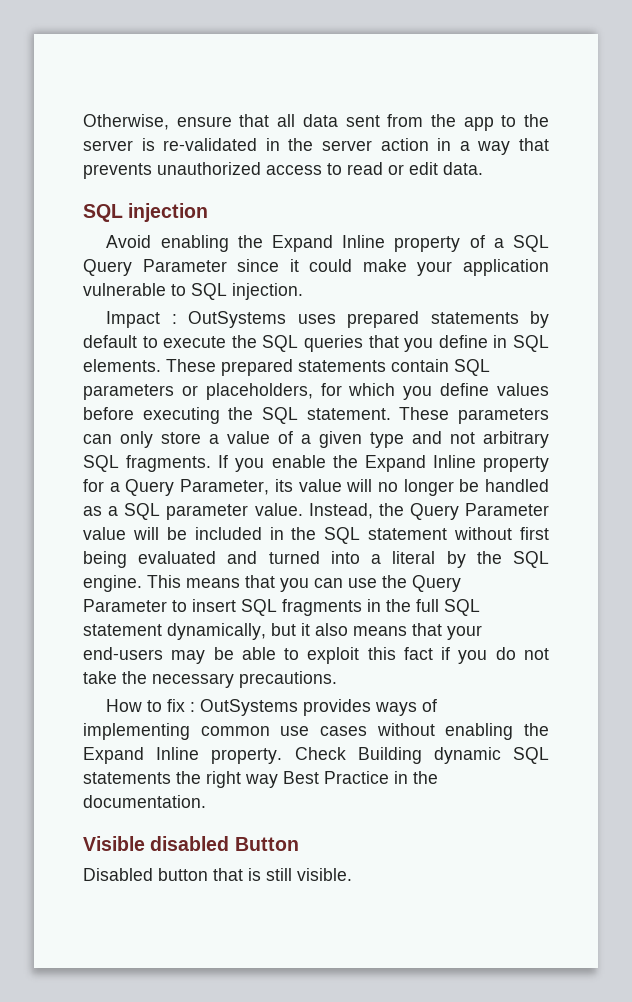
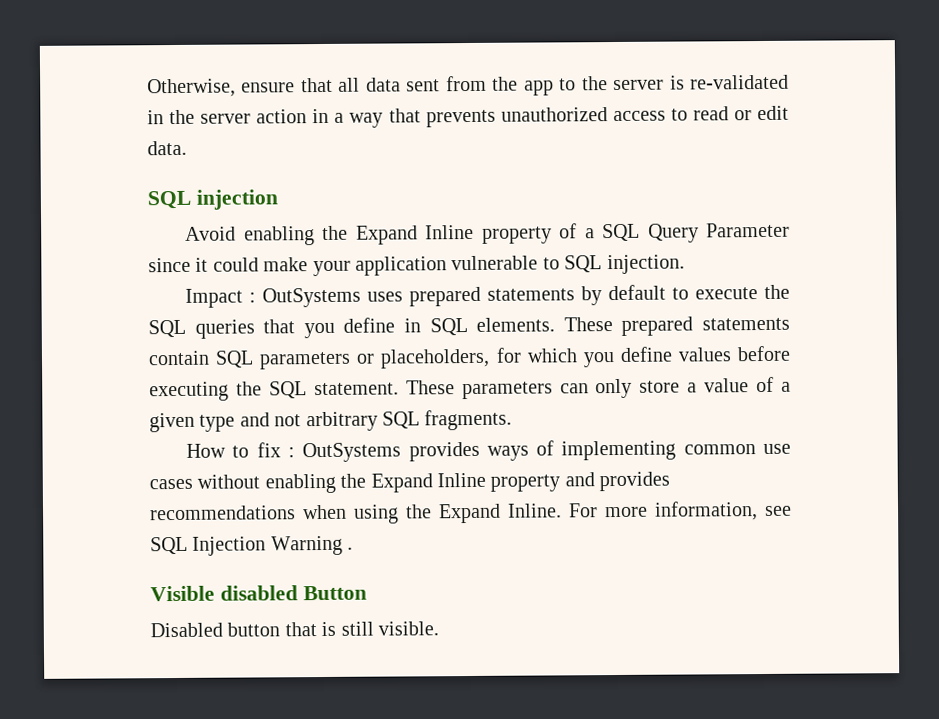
[218,455,549,472] [83,479,549,496] [83,503,549,520] [83,527,549,544] [83,551,549,568] [83,575,461,592] [83,599,480,616] [83,623,482,640] [83,647,549,664] [83,671,337,688] If you enable the Expand Inline property for a Query Parameter, its value will no longer be handled as a SQL parameter value. Instead, the Query Parameter value will be included in the SQL statement without first being evaluated and turned into a literal by the SQL engine. This means that you can use the Query Parameter to insert SQL fragments in the full SQL statement dynamically, but it also means that your end-users may be able to exploit this fact if you do not take the necessary precautions. -> (513, 420) none
[211,747,549,764] [83,771,438,788] [83,795,206,808] property. Check Building dynamic SQL statements the right way Best Practice in the documentation. -> [490,471,671,492] [149,501,792,524] [150,535,354,556] property and provides recommendations when using the Expand Inline. For more information, see SQL Injection Warning .

